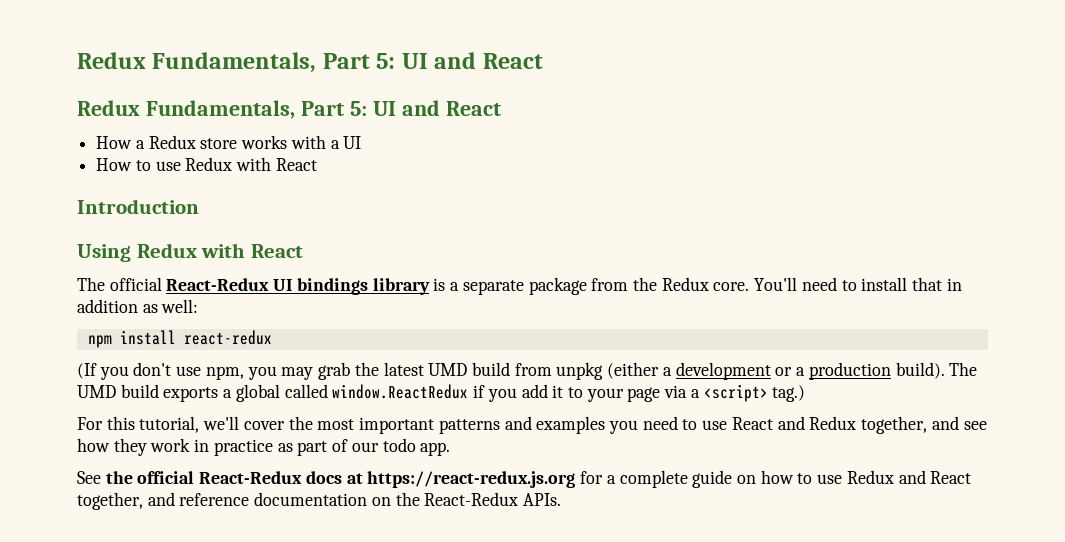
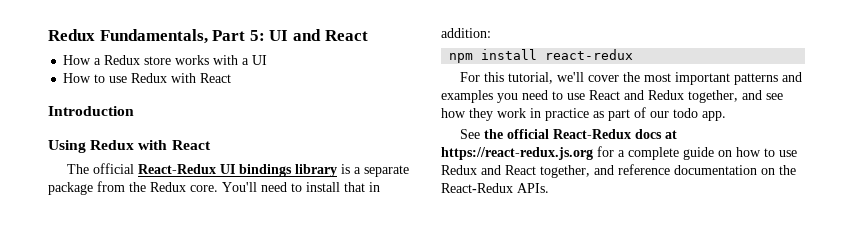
[77,52,543,73] [77,100,501,119] Redux Fundamentals, Part 5: UI and React // Redux Fundamentals, Part 5: UI and React -> [48,29,368,44] Redux Fundamentals, Part 5: UI and React
[77,299,199,313] addition as well: -> [441,28,491,38] addition:
[77,362,978,380] [77,384,806,402] // (If you don't use npm, you may grab the latest UMD build from unpkg (either a development or a production build). The UMD build exports a global called window.ReactRedux if you add it to your page via a <script> tag.) -> (634, 54) none

